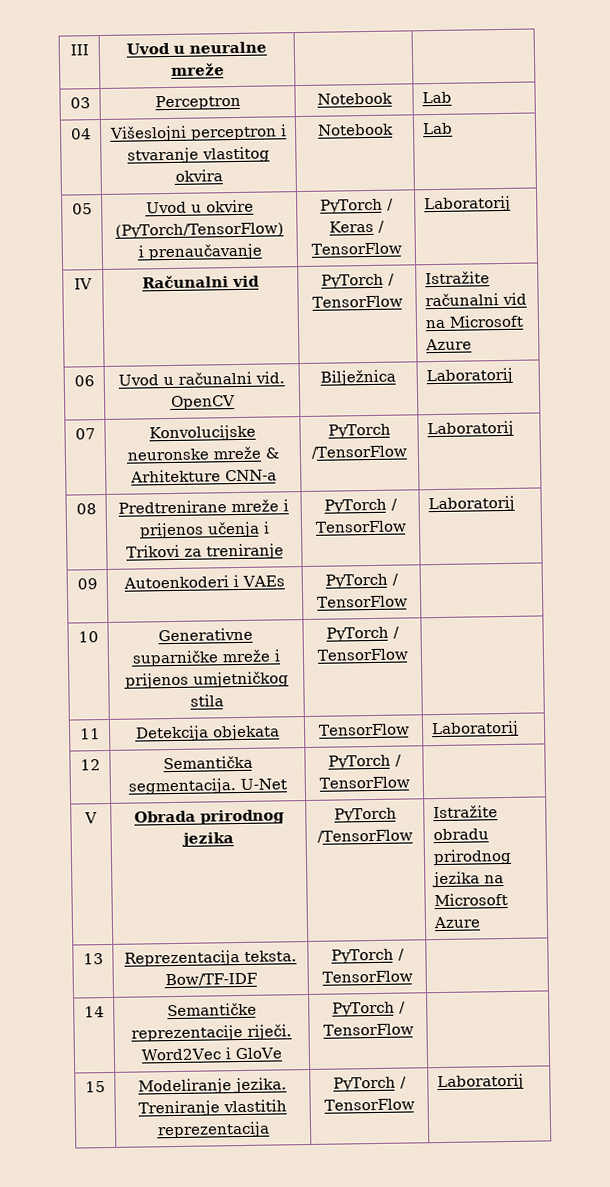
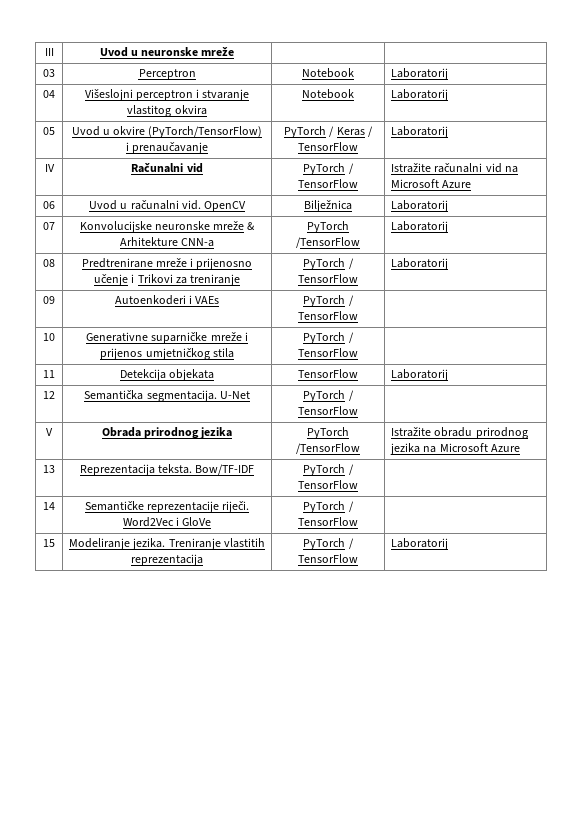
[189,41,267,54] neuralne -> [141,47,199,56] neuronske
[421,91,452,104] Lab -> [391,68,449,80] Laboratorij
[421,122,453,135] Lab -> [391,89,449,101] Laboratorij
[138,521,260,539] prijenos učenja -> [196,258,253,270] [94,274,129,286] prijenosno učenje

